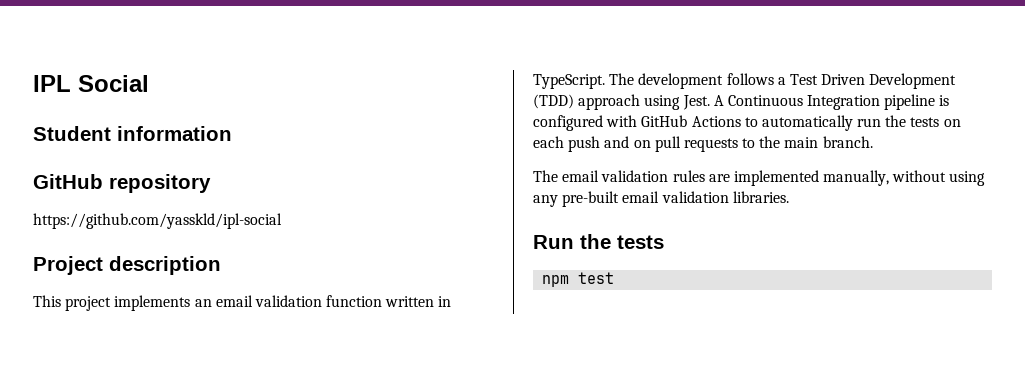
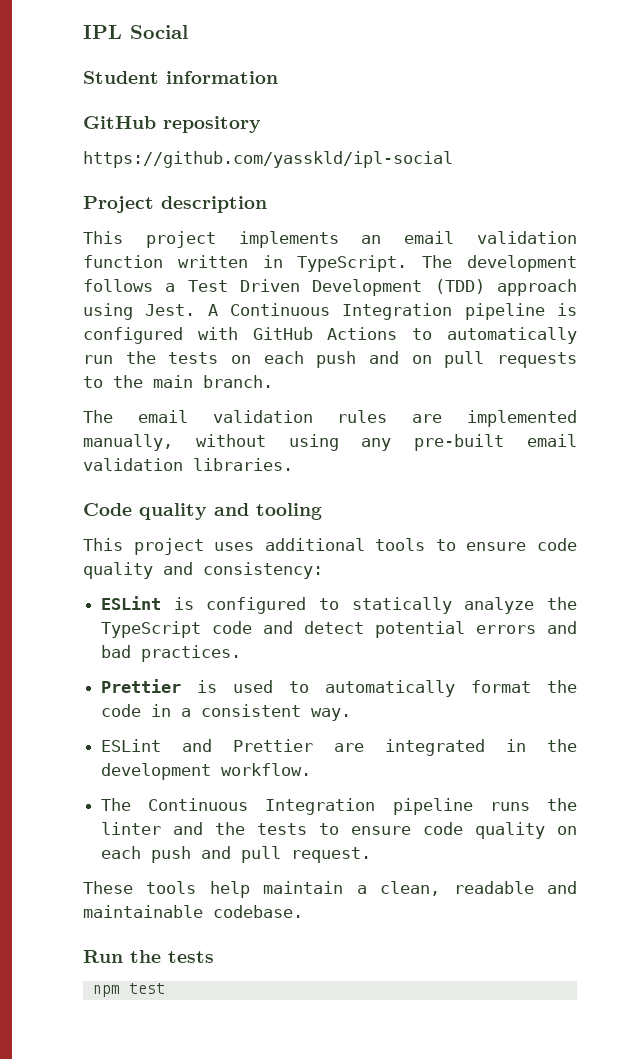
(789, 197) none -> [83,503,322,520] [83,538,577,555] [83,562,323,579] [101,596,577,614] [101,621,577,638] [101,645,242,662] [101,679,577,697] [101,704,352,721] [101,739,577,756] [101,763,312,780] [101,798,577,815] [101,822,577,839] [101,846,372,863] [83,881,577,898] [83,905,303,918] // Code quality and tooling // This project uses additional tools to ensure code quality and consistency: // ESLint is configured to statically analyze the TypeScript code and detect potential errors and bad practices. // Prettier is used to automatically format the code in a consistent way. // ESLint and Prettier are integrated in the development workflow. // The Continuous Integration pipeline runs the linter and the tests to ensure code quality on each push and pull request. // These tools help maintain a clean, readable and maintainable codebase.

